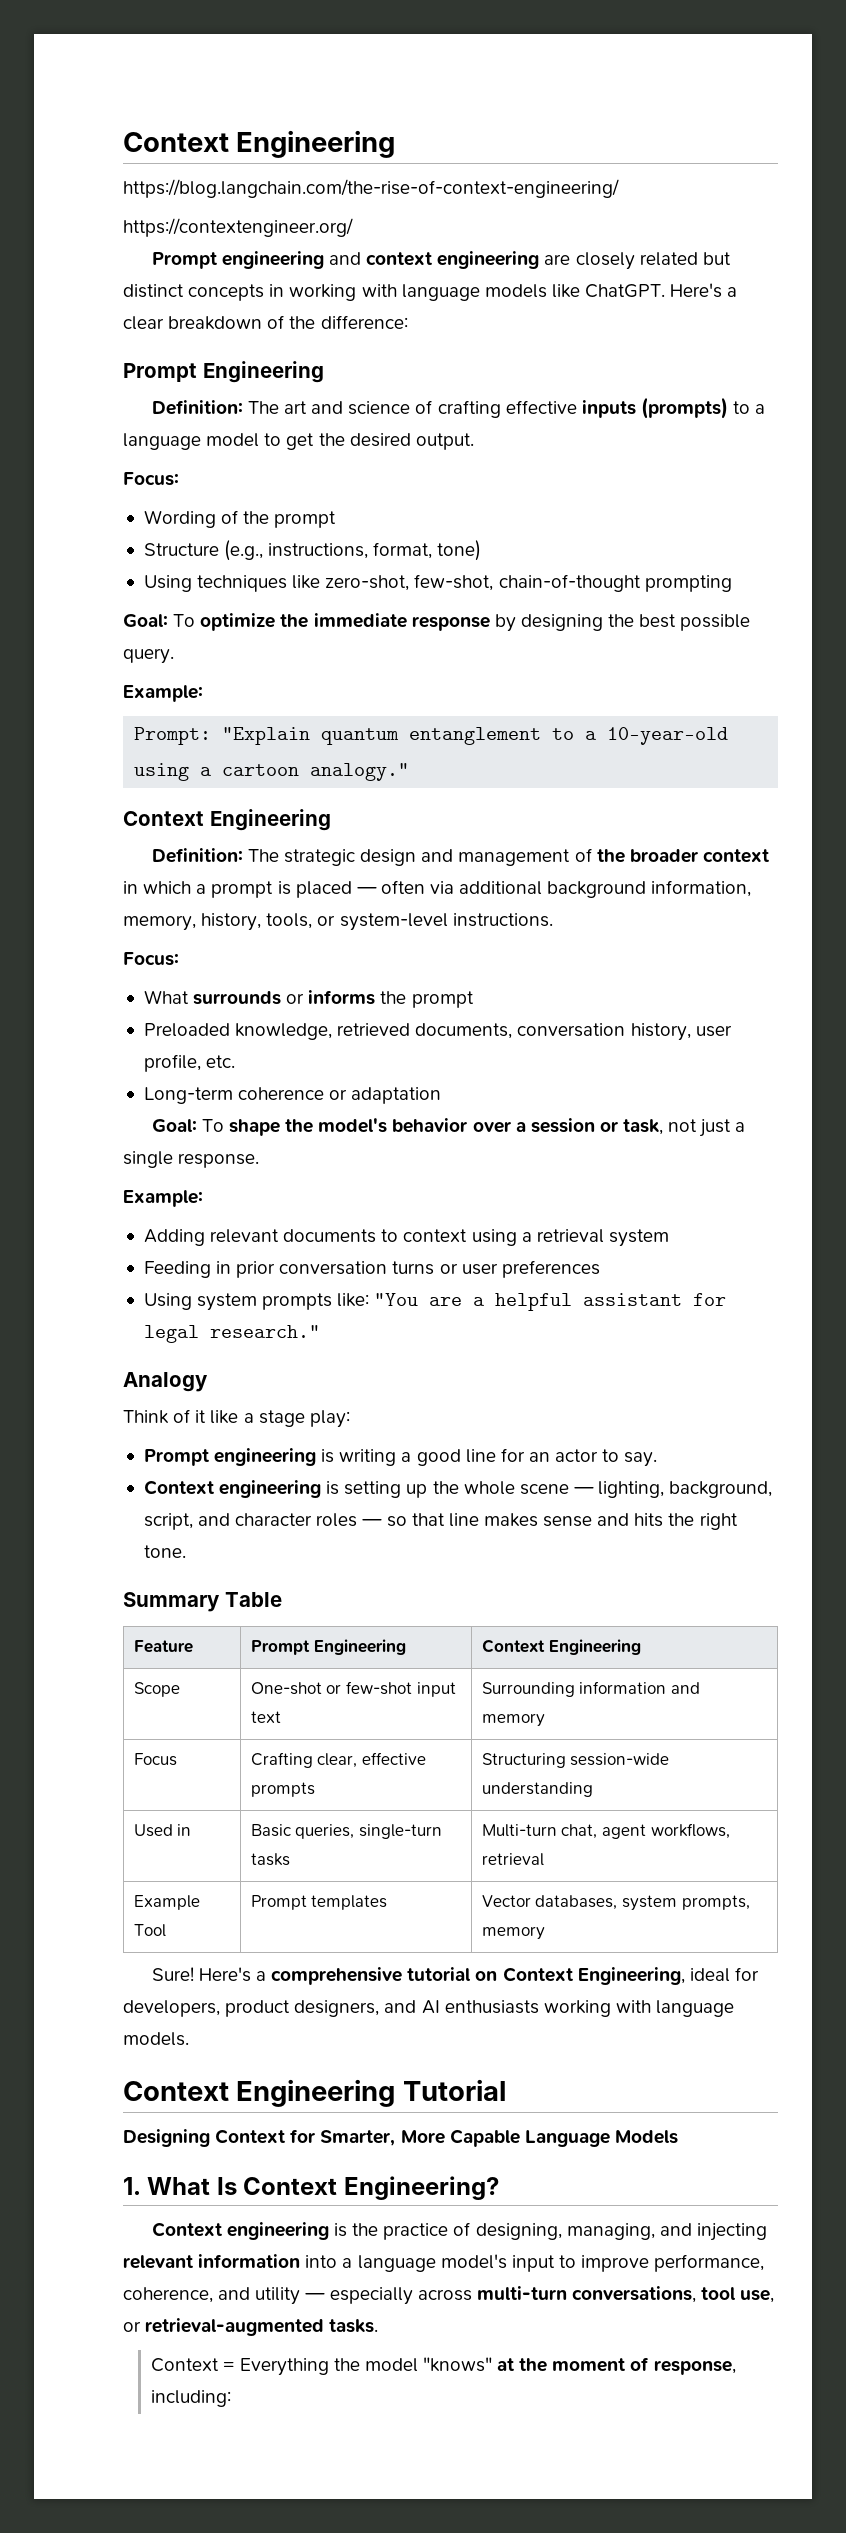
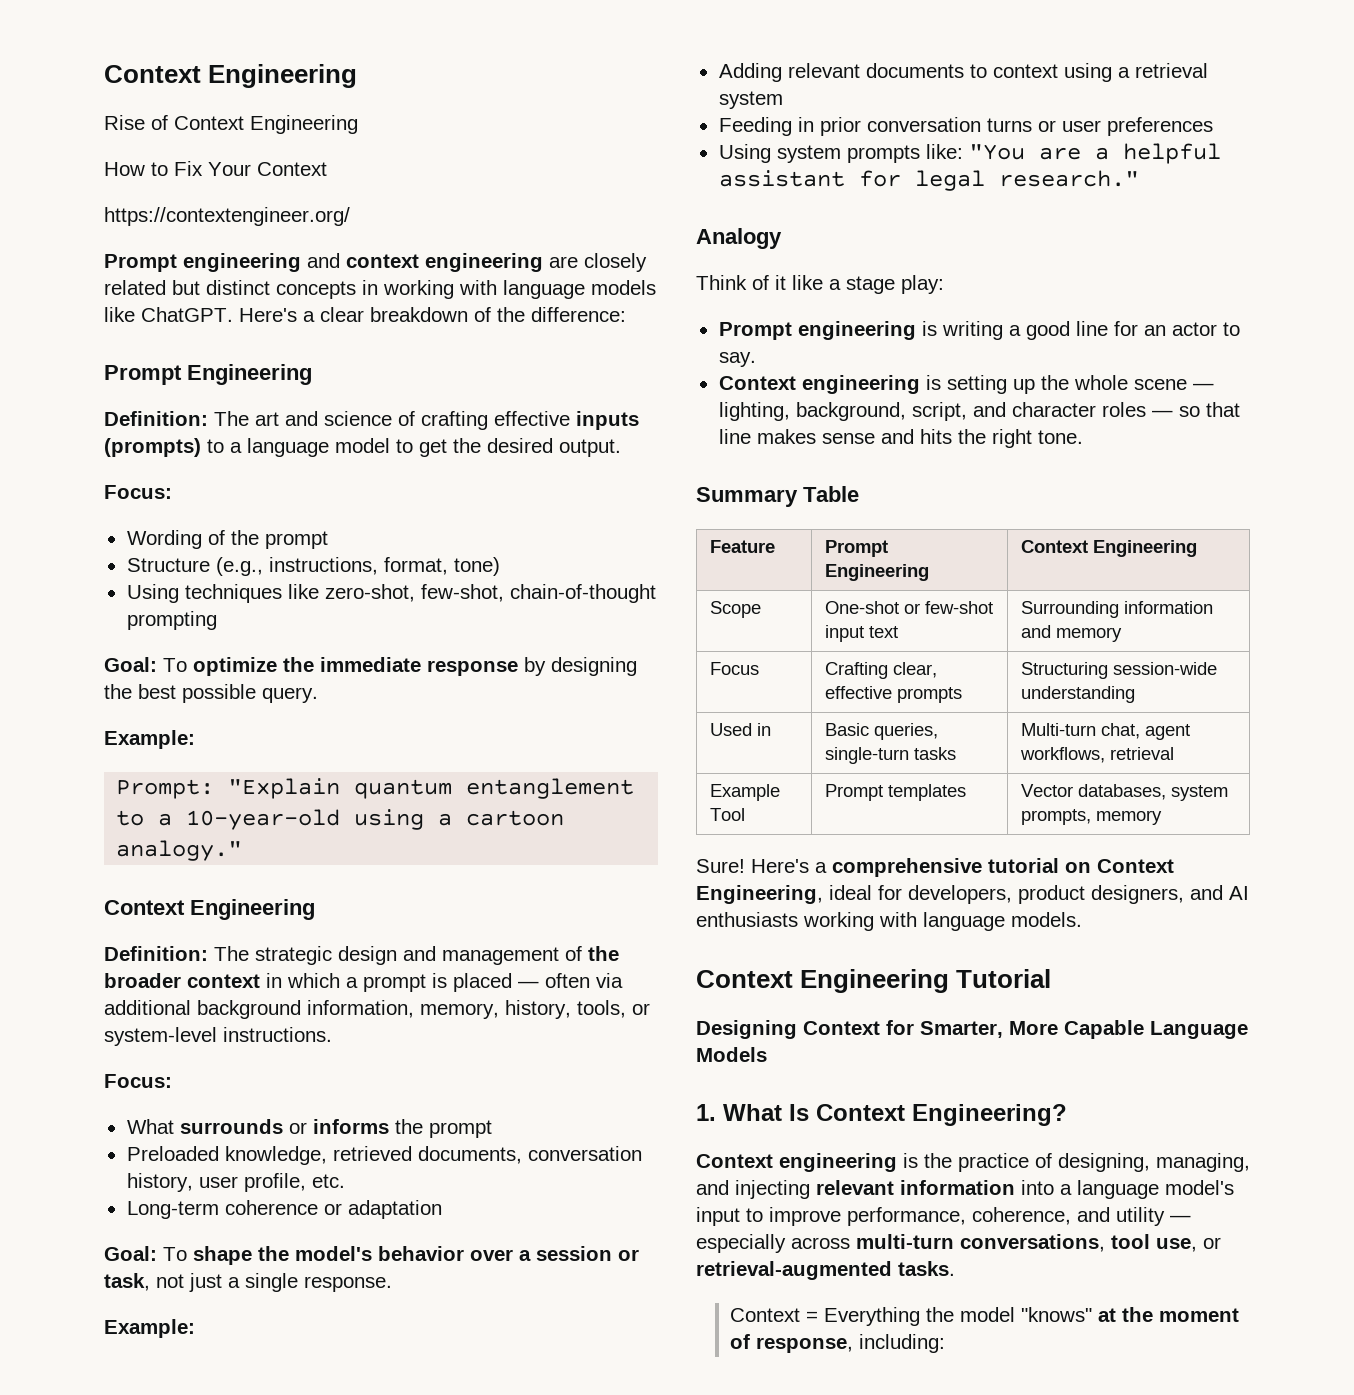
[123,130,396,158] [123,179,619,198] Context Engineering // https://blog.langchain.com/the-rise-of-context-engineering/ -> [104,64,358,88] [104,115,358,134] [104,161,327,176] Context Engineering // Rise of Context Engineering // How to Fix Your Context

